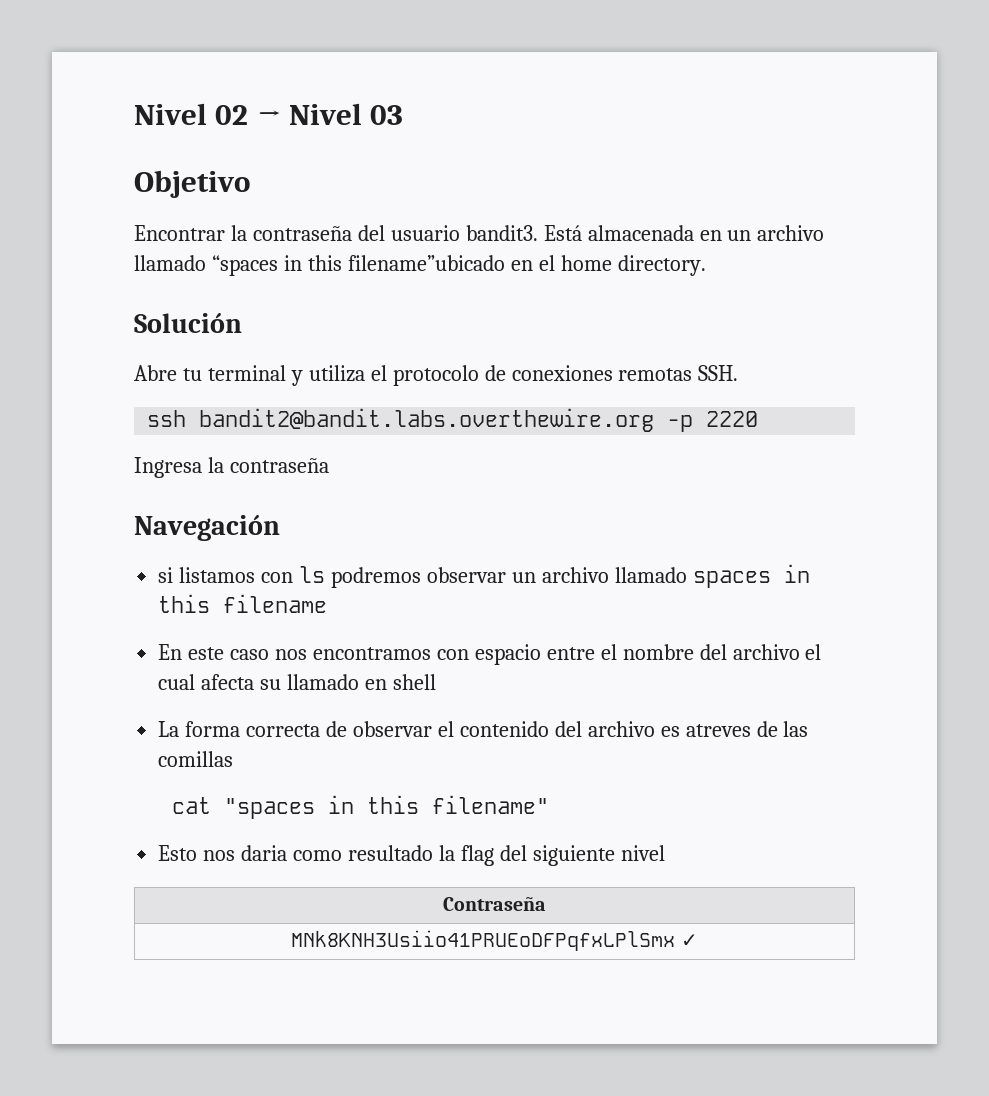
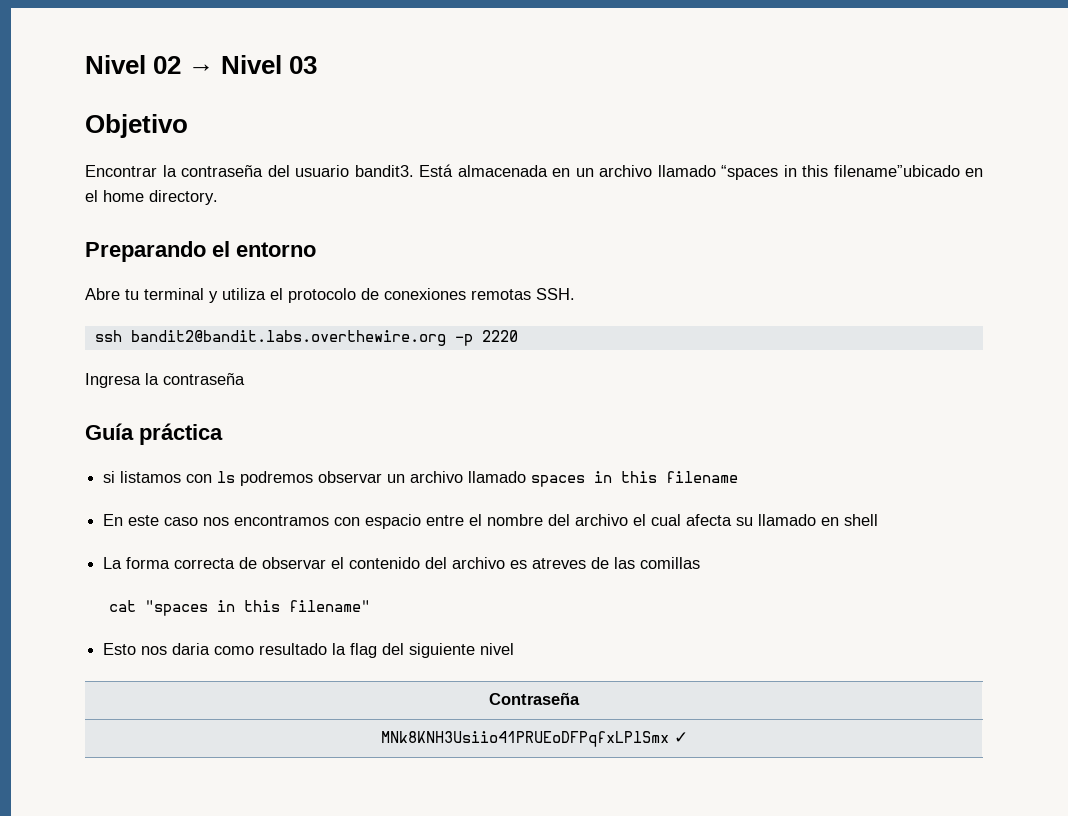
[134,313,242,333] Solución -> [85,241,316,262] Preparando el entorno
[134,515,280,541] Navegación -> [85,423,223,445] Guía práctica

